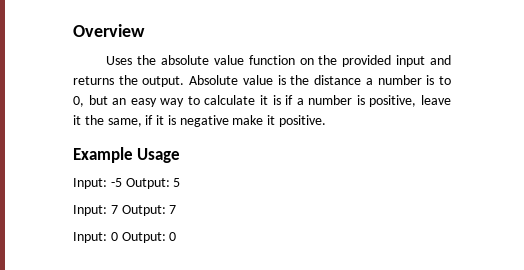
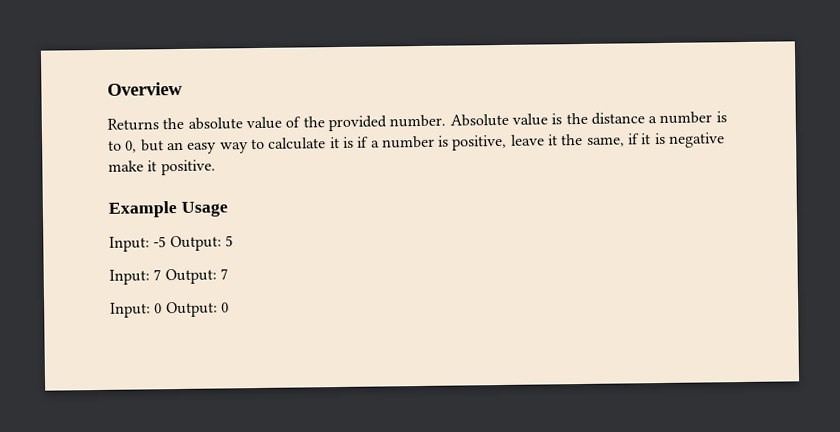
[106,56,133,65] Uses -> [107,118,159,131] Returns
[248,55,452,67] [73,75,185,87] function on the provided input and returns the output. -> [285,114,447,132] of the provided number.

